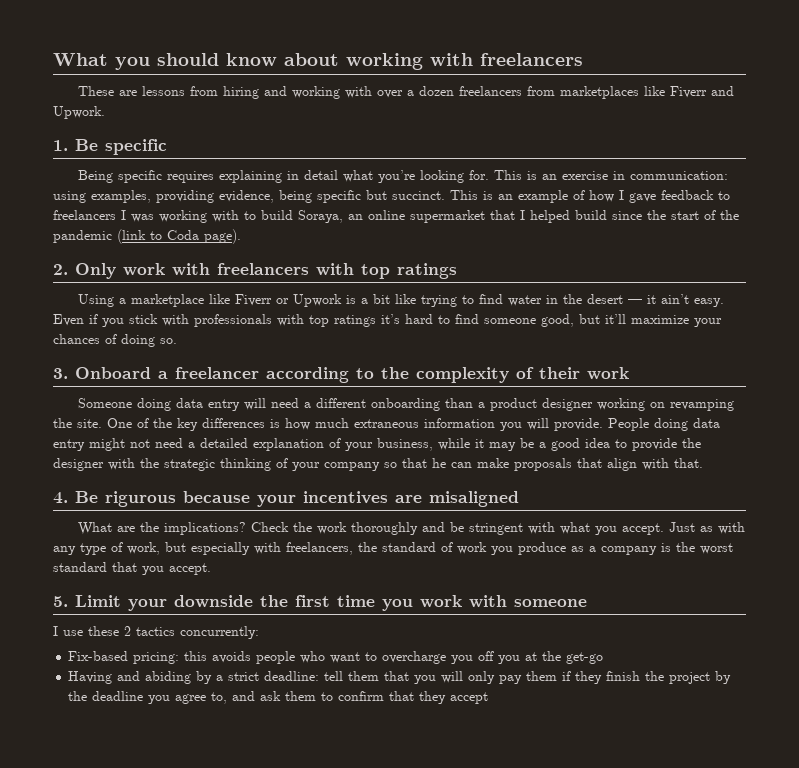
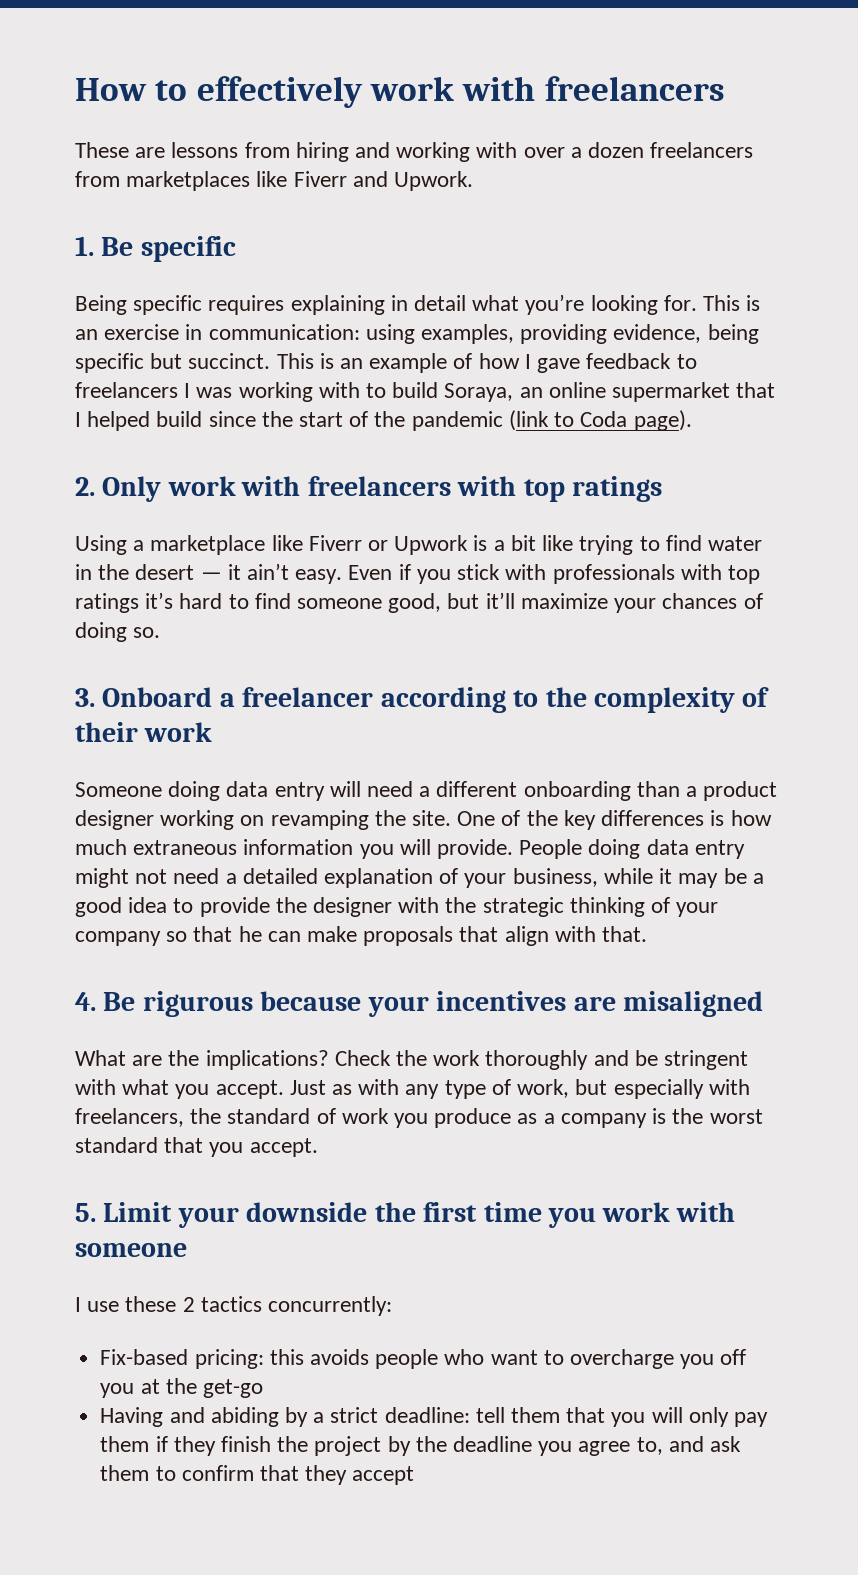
[53,53,423,70] What you should know about working -> [75,76,454,108] How to effectively work

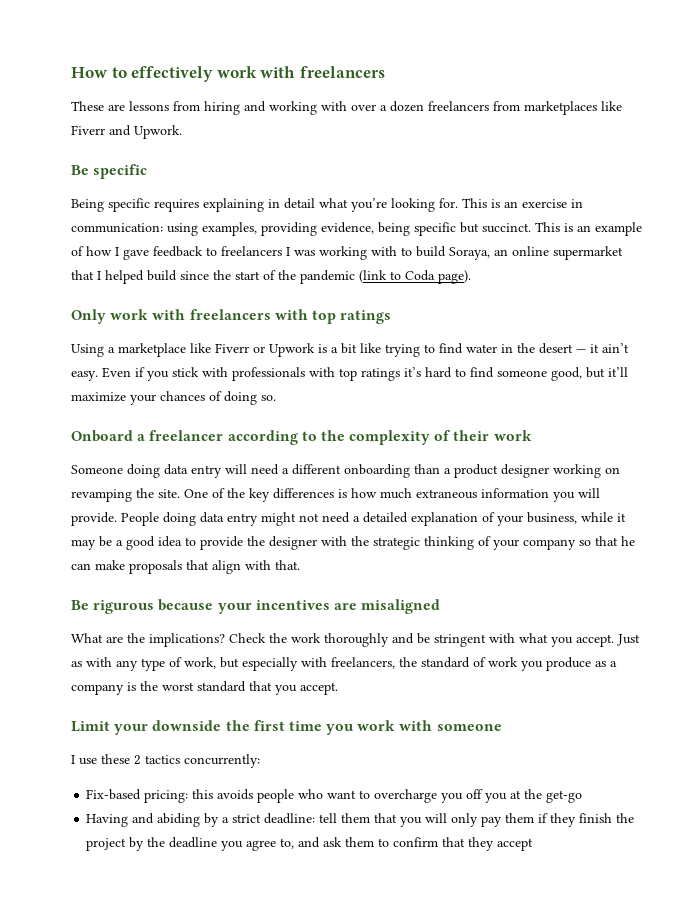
[75,236,94,256] 1. -> (182, 132) none
[75,477,95,496] 2. -> (471, 277) none
[75,688,95,707] 3. -> (276, 398) none
[75,992,96,1011] 4. -> (300, 565) none
[75,1203,96,1222] 5. -> (338, 688) none

